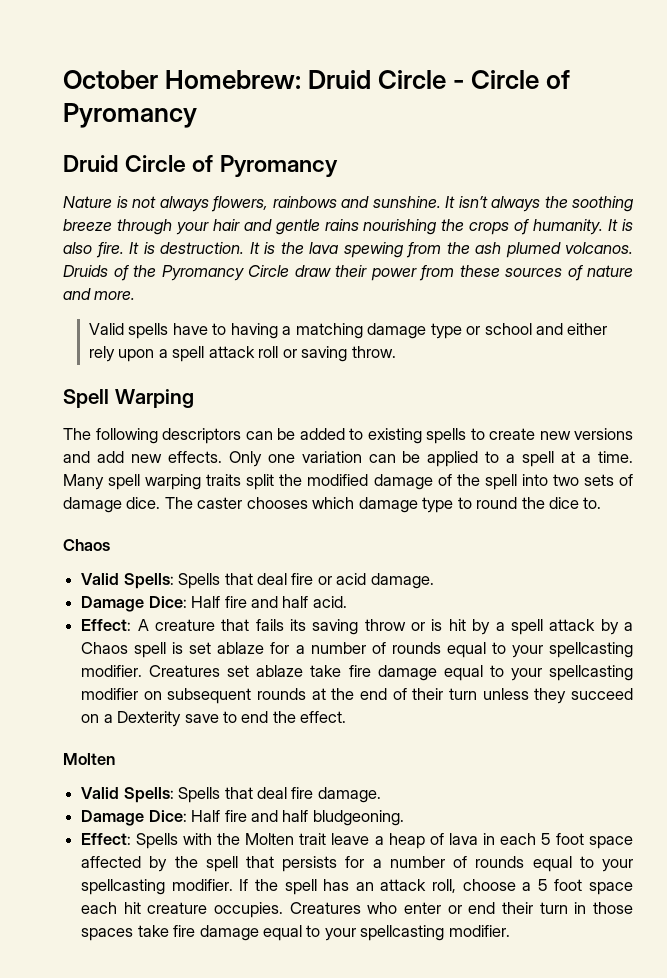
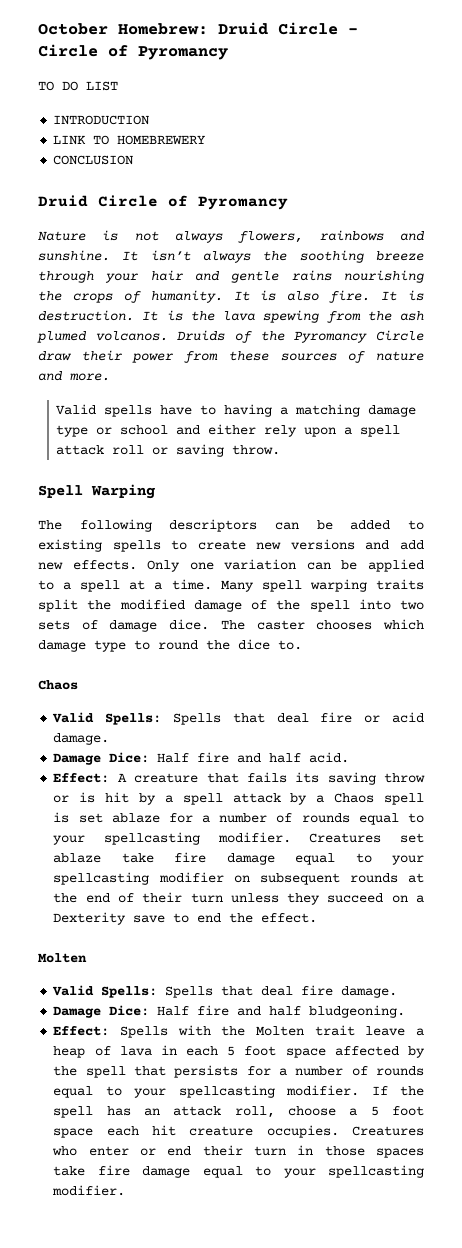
(197, 115) none -> [38,81,118,91] [53,115,150,125] [53,135,206,145] [53,155,134,165] // TO DO LIST // INTRODUCTION // LINK TO HOMEBREWERY // CONCLUSION

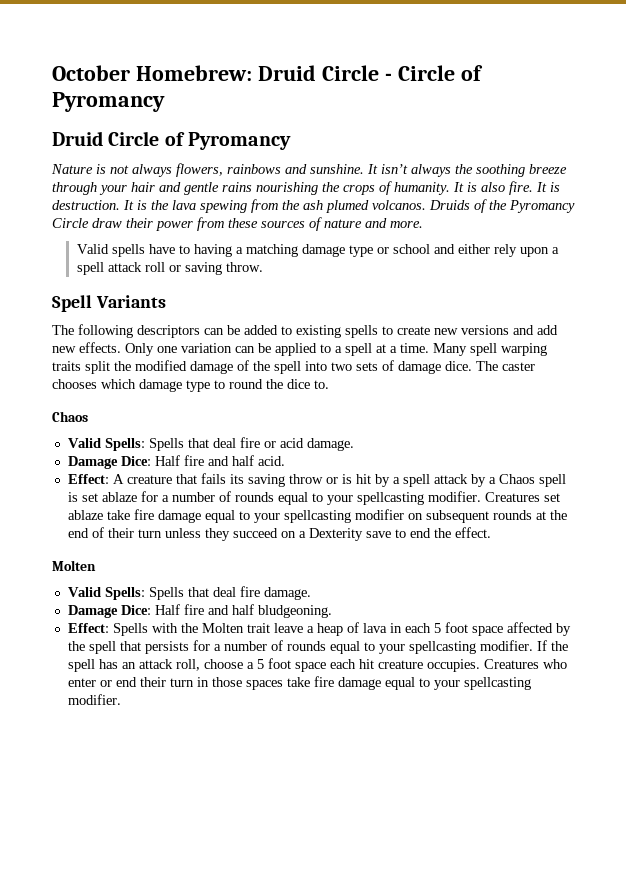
[38,81,118,91] [53,115,150,125] [53,135,206,145] [53,155,134,165] // TO DO LIST // INTRODUCTION // LINK TO HOMEBREWERY // CONCLUSION -> (165, 102) none
[91,484,155,499] Warping -> [95,295,166,308] Variants

